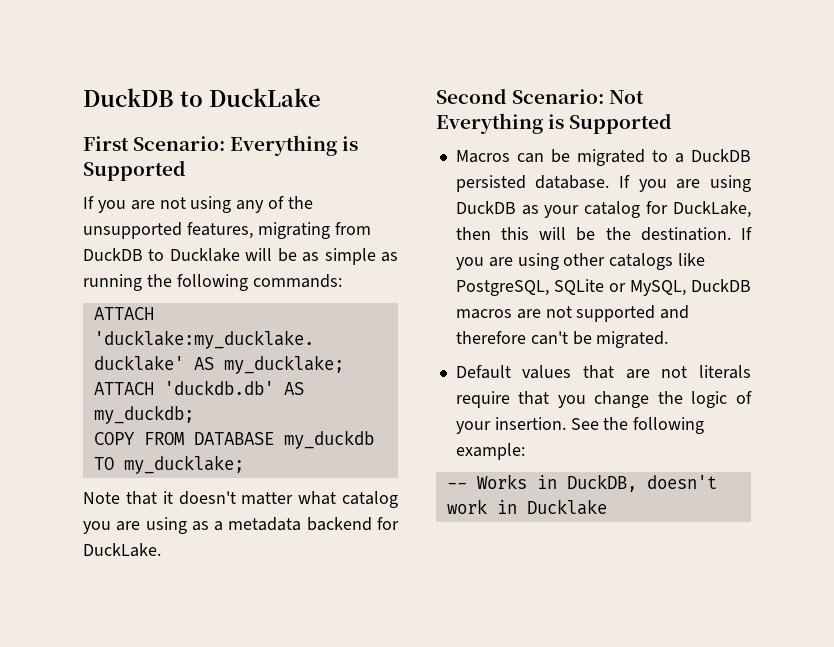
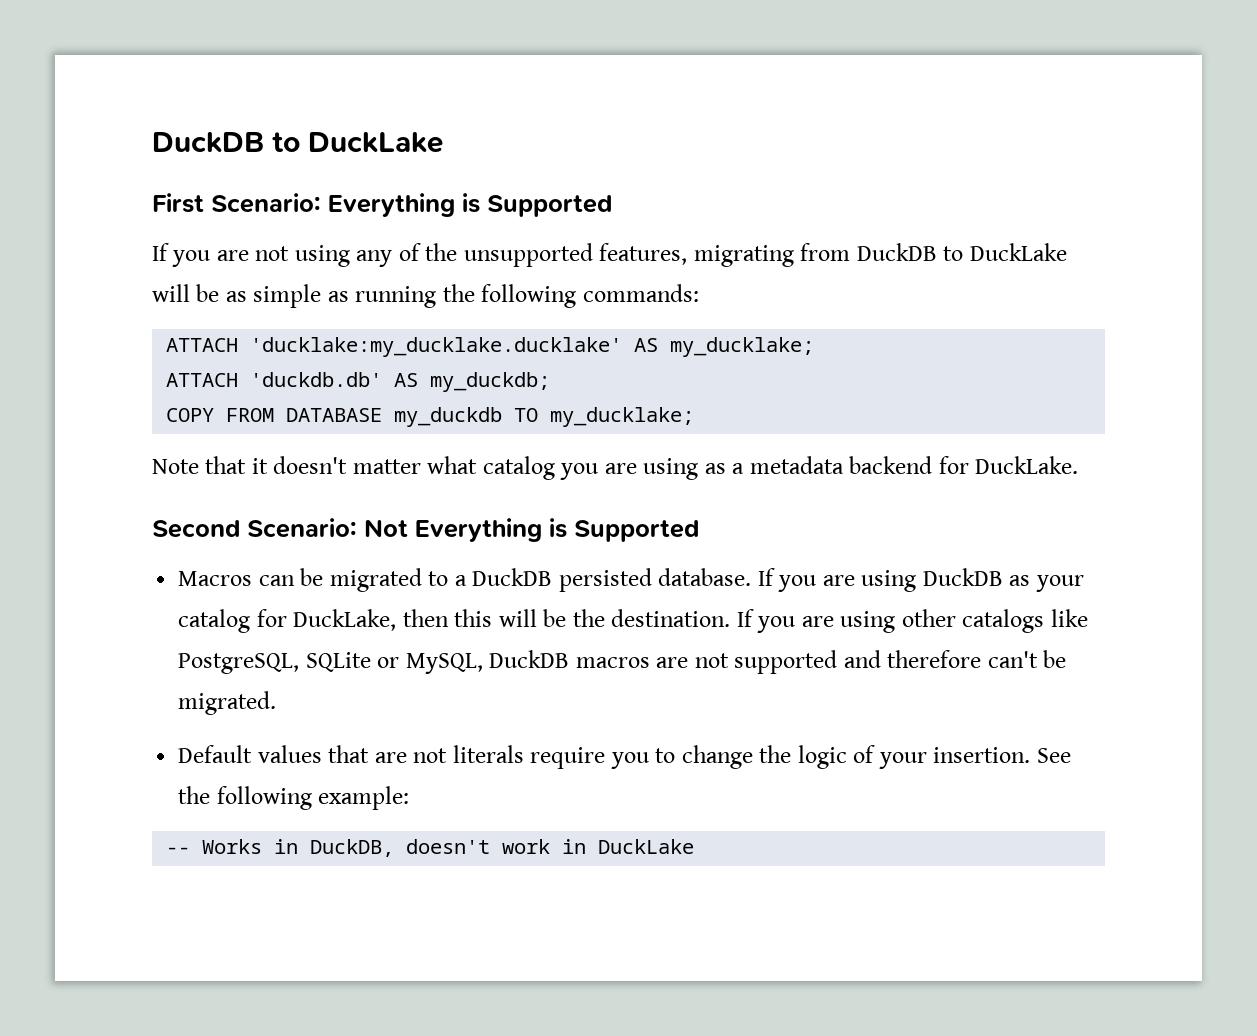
[169,248,240,262] Ducklake -> [969,243,1067,261] DuckLake
[518,391,586,408] that you -> [610,748,676,769] you to
[526,499,607,515] Ducklake -> [598,839,695,854] DuckLake

